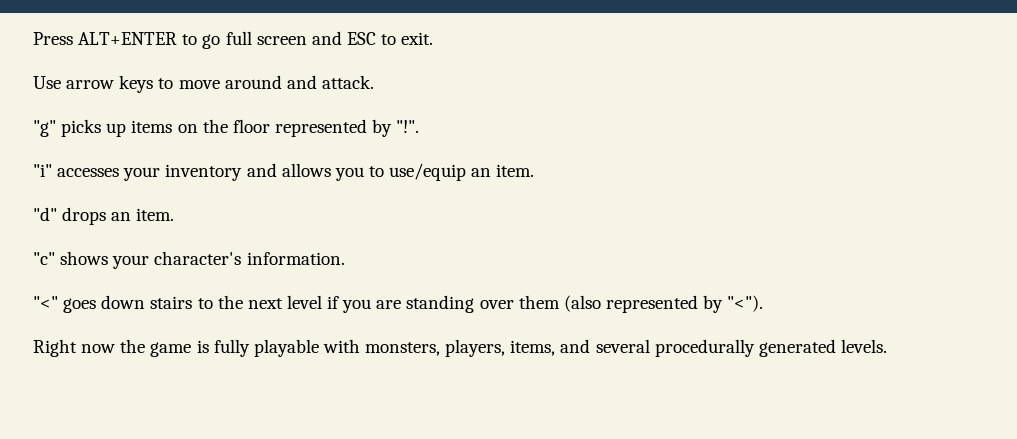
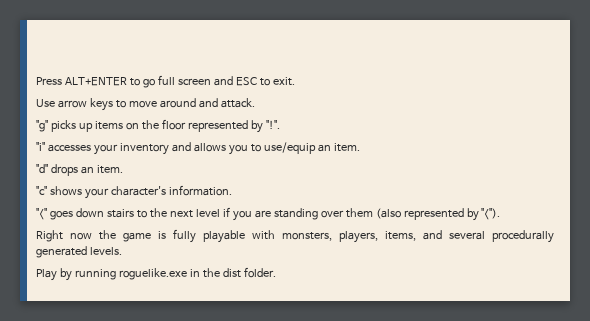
(887, 346) none -> [36,267,276,281] // Play by running roguelike.exe in the dist folder.

